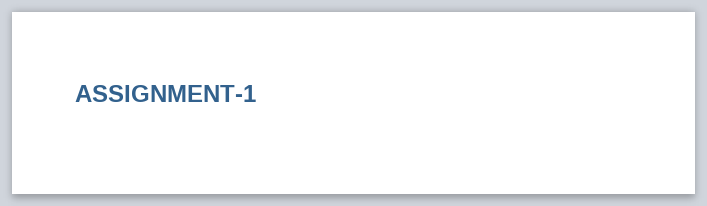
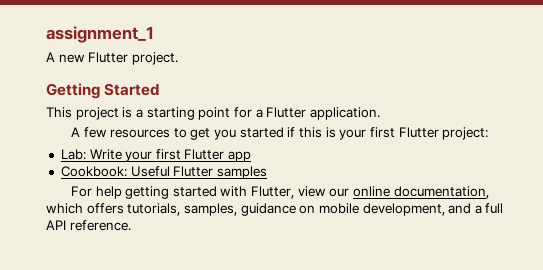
[75,85,256,102] ASSIGNMENT-1 -> [46,26,154,43] [46,52,178,65] [46,83,160,99] [46,107,380,120] [70,127,489,140] [60,149,252,162] [60,166,267,179] [70,186,489,199] [46,203,504,216] [46,220,131,231] assignment_1 // A new Flutter project. // Getting Started // This project is a starting point for a Flutter application. // A few resources to get you started if this is your first Flutter project: // Lab: Write your first Flutter app // Cookbook: Useful Flutter samples // For help getting started with Flutter, view our online documentation, which offers tutorials, samples, guidance on mobile development, and a full API reference.

